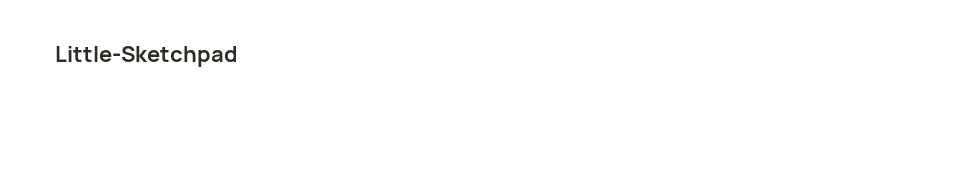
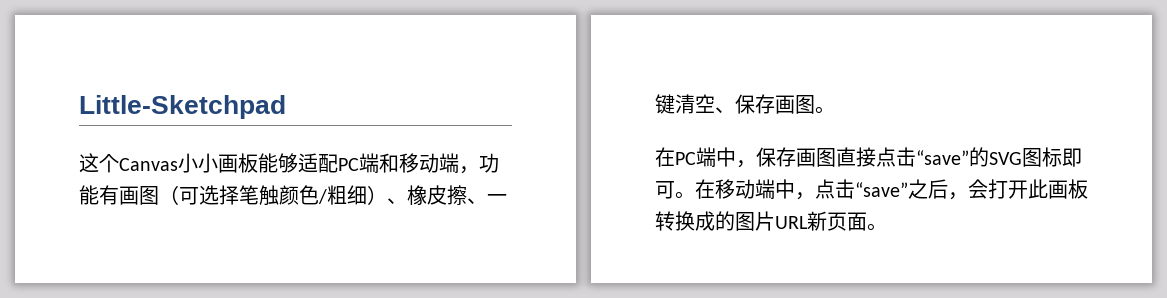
(238, 56) none -> [79,153,499,174] [79,185,507,206] [655,94,835,114] [655,147,1082,168] [655,179,1088,200] [655,211,887,231] // 这个Canvas小小画板能够适配PC端和移动端，功能有画图（可选择笔触颜色/粗细）、橡皮擦、一键清空、保存画图。 // 在PC端中，保存画图直接点击“save”的SVG图标即可。在移动端中，点击“save”之后，会打开此画板转换成的图片URL新页面。

